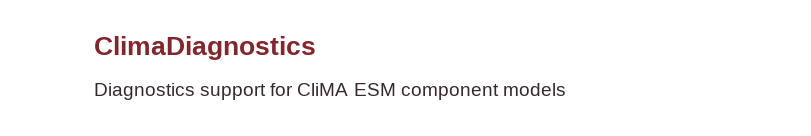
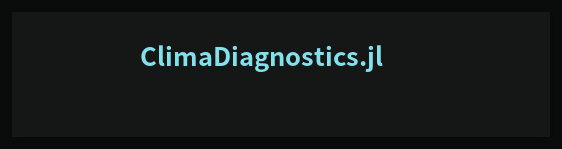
[94,36,316,60] [94,83,566,100] ClimaDiagnostics // Diagnostics support for CliMA ESM component models -> [139,45,383,72] ClimaDiagnostics.jl

